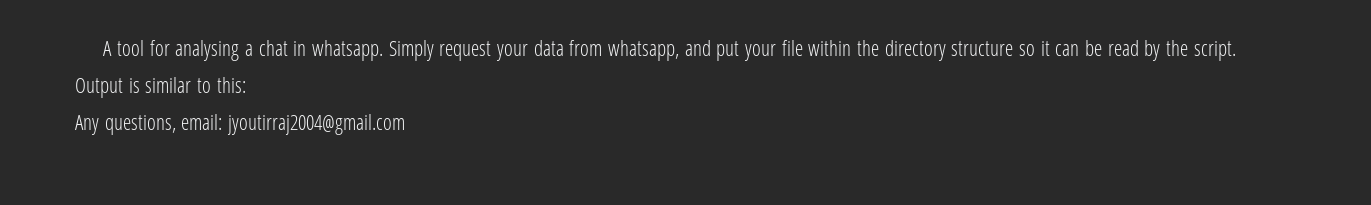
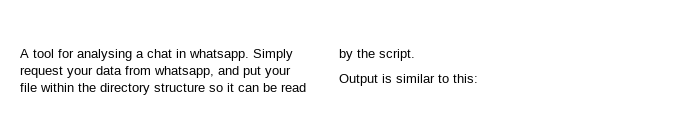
[75,114,406,135] // Any questions, email: jyoutirraj2004@gmail.com -> (478, 78) none

